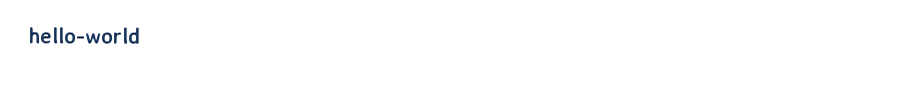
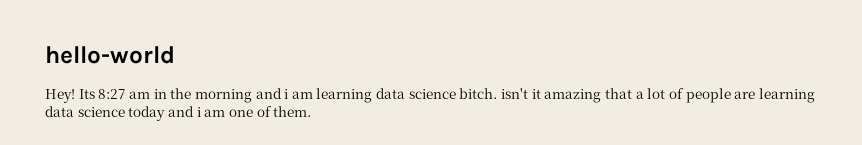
(141, 35) none -> [45,88,815,103] [45,106,312,121] // Hey! Its 8:27 am in the morning and i am learning data science bitch. isn't it amazing that a lot of people are learning data science today and i am one of them.

